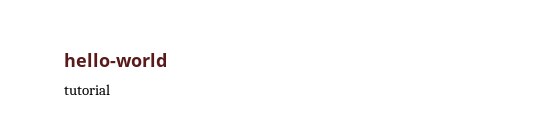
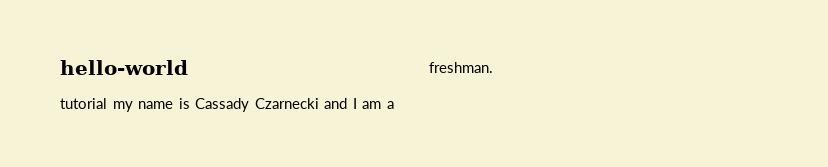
(110, 89) none -> [112,98,394,112] [429,62,493,73] my name is Cassady Czarnecki and I am a freshman.

